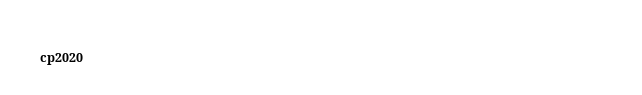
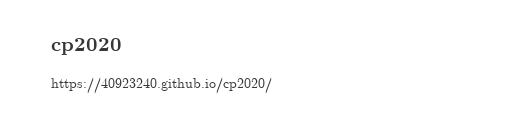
(83, 59) none -> [51,77,272,94] // https://40923240.github.io/cp2020/

